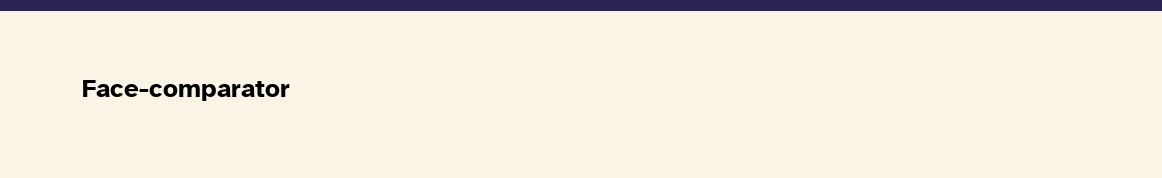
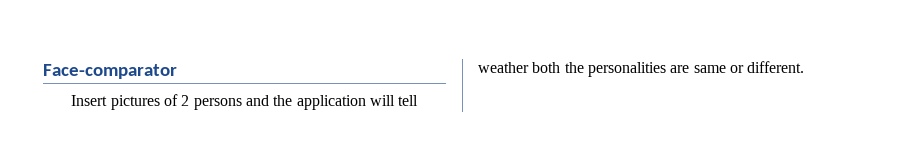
(290, 90) none -> [71,94,419,110] [478,61,805,77] // Insert pictures of 2 persons and the application will tell weather both the personalities are same or different.

